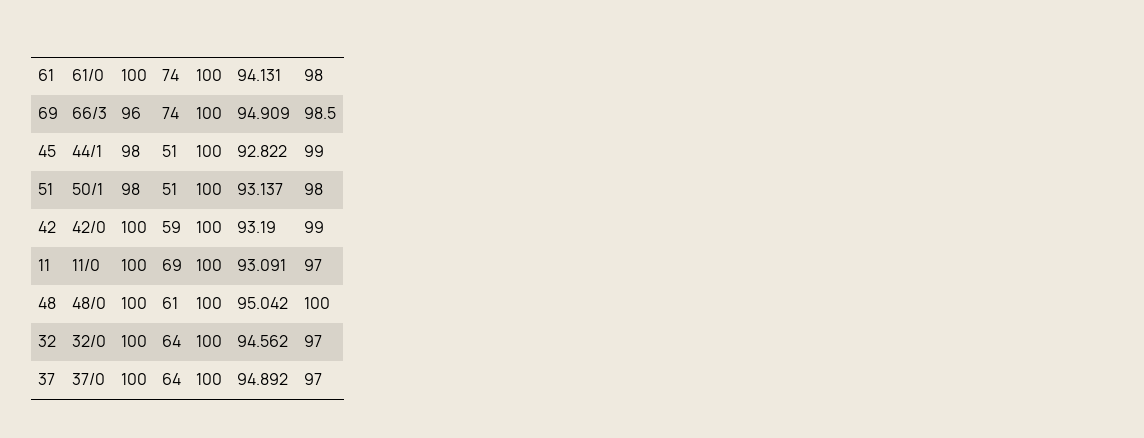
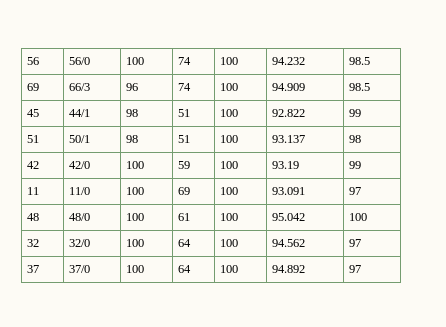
[37,69,54,81] [71,69,104,81] 61 | 61/0 -> [27,57,40,65] [69,57,91,65] 56 | 56/0
[236,69,281,81] [303,69,323,81] 94.131 | 98 -> [272,57,306,65] [349,57,371,65] 94.232 | 98.5

